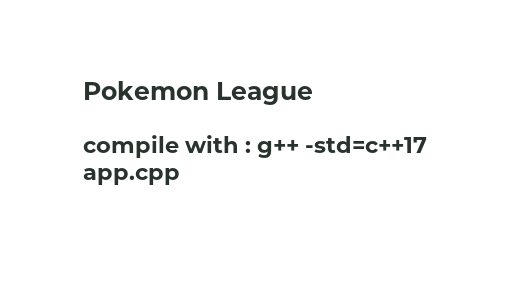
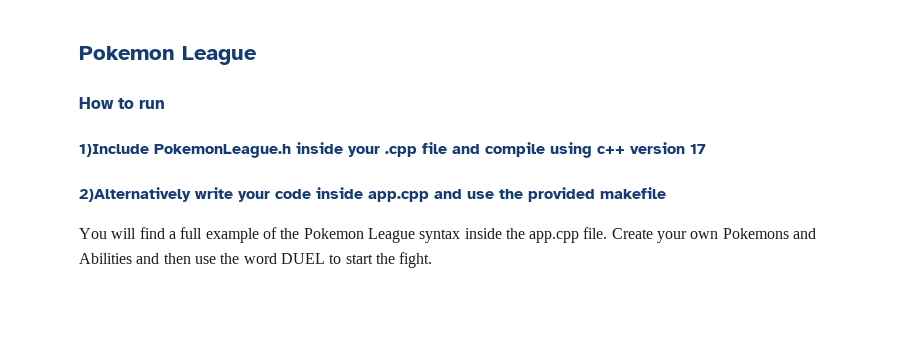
[83,135,428,158] [83,168,180,185] compile with : g++ -std=c++17 app.cpp -> [79,97,165,109] [79,142,706,158] [79,187,666,202] [79,227,817,243] [79,252,433,268] How to run // 1)Include PokemonLeague.h inside your .cpp file and compile using c++ version 17 // 2)Alternatively write your code inside app.cpp and use the provided makefile // You will find a full example of the Pokemon League syntax inside the app.cpp file. Create your own Pokemons and Abilities and then use the word DUEL to start the fight.

